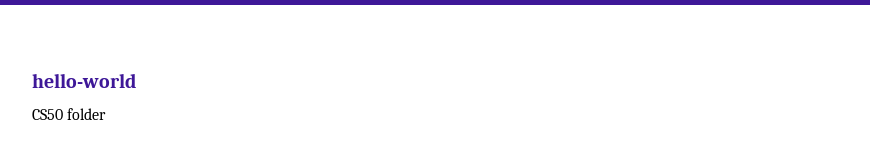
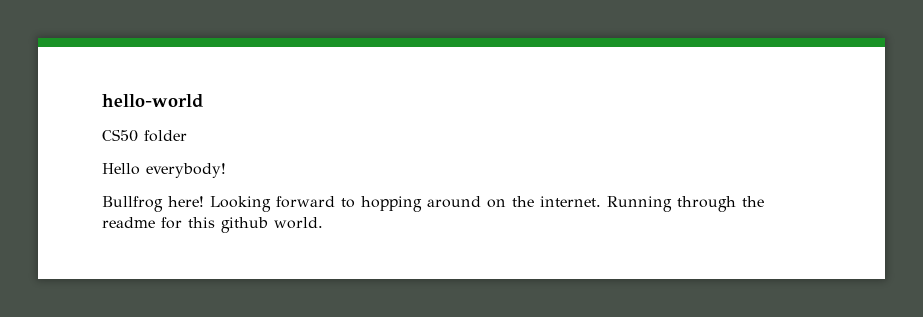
(107, 114) none -> [102,163,226,178] [102,196,764,212] [102,217,323,233] // Hello everybody! // Bullfrog here! Looking forward to hopping around on the internet. Running through the readme for this github world.

